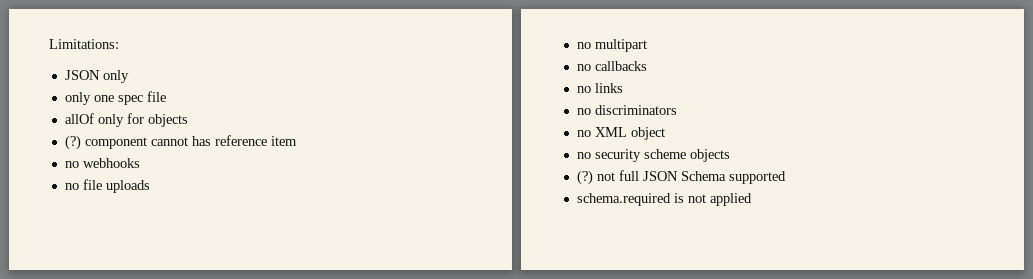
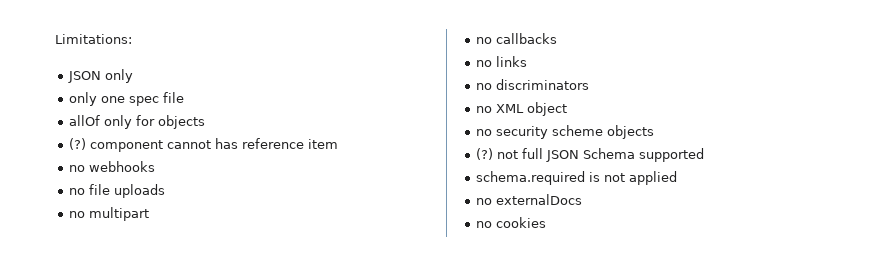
(752, 199) none -> [476,194,583,205] [476,217,547,228] // no externalDocs // no cookies

